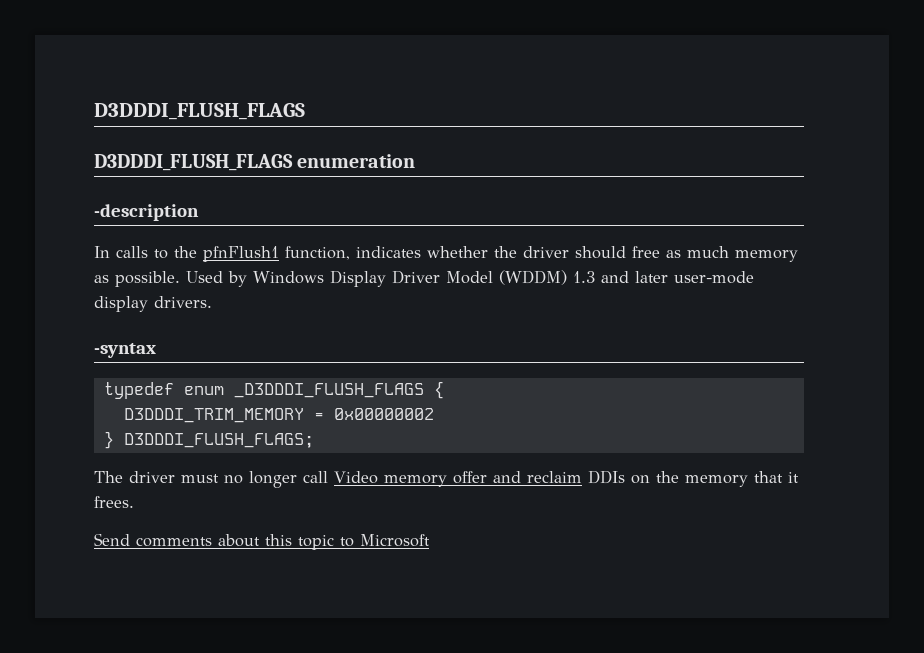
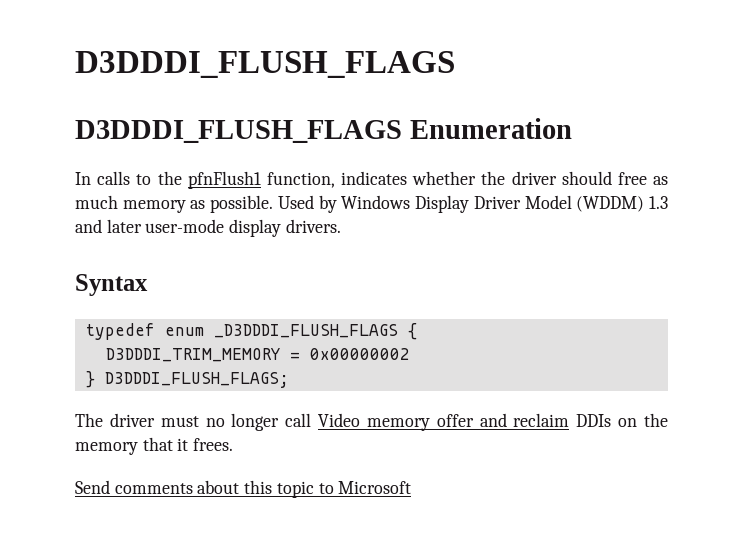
[297,154,416,168] [94,204,199,221] enumeration // -description -> [409,118,572,139] Enumeration
[94,343,156,358] -syntax -> [75,274,148,296] Syntax

